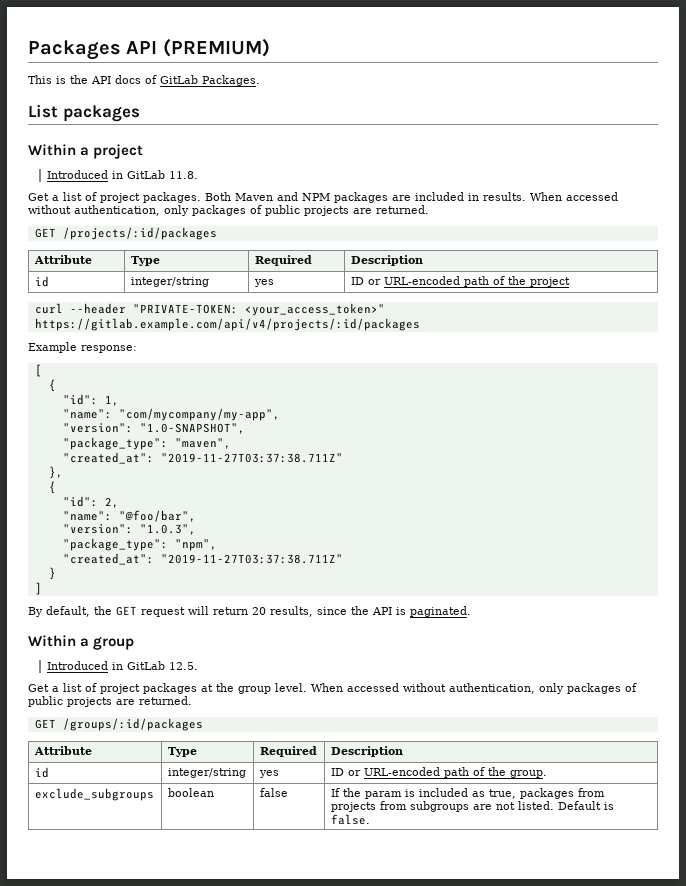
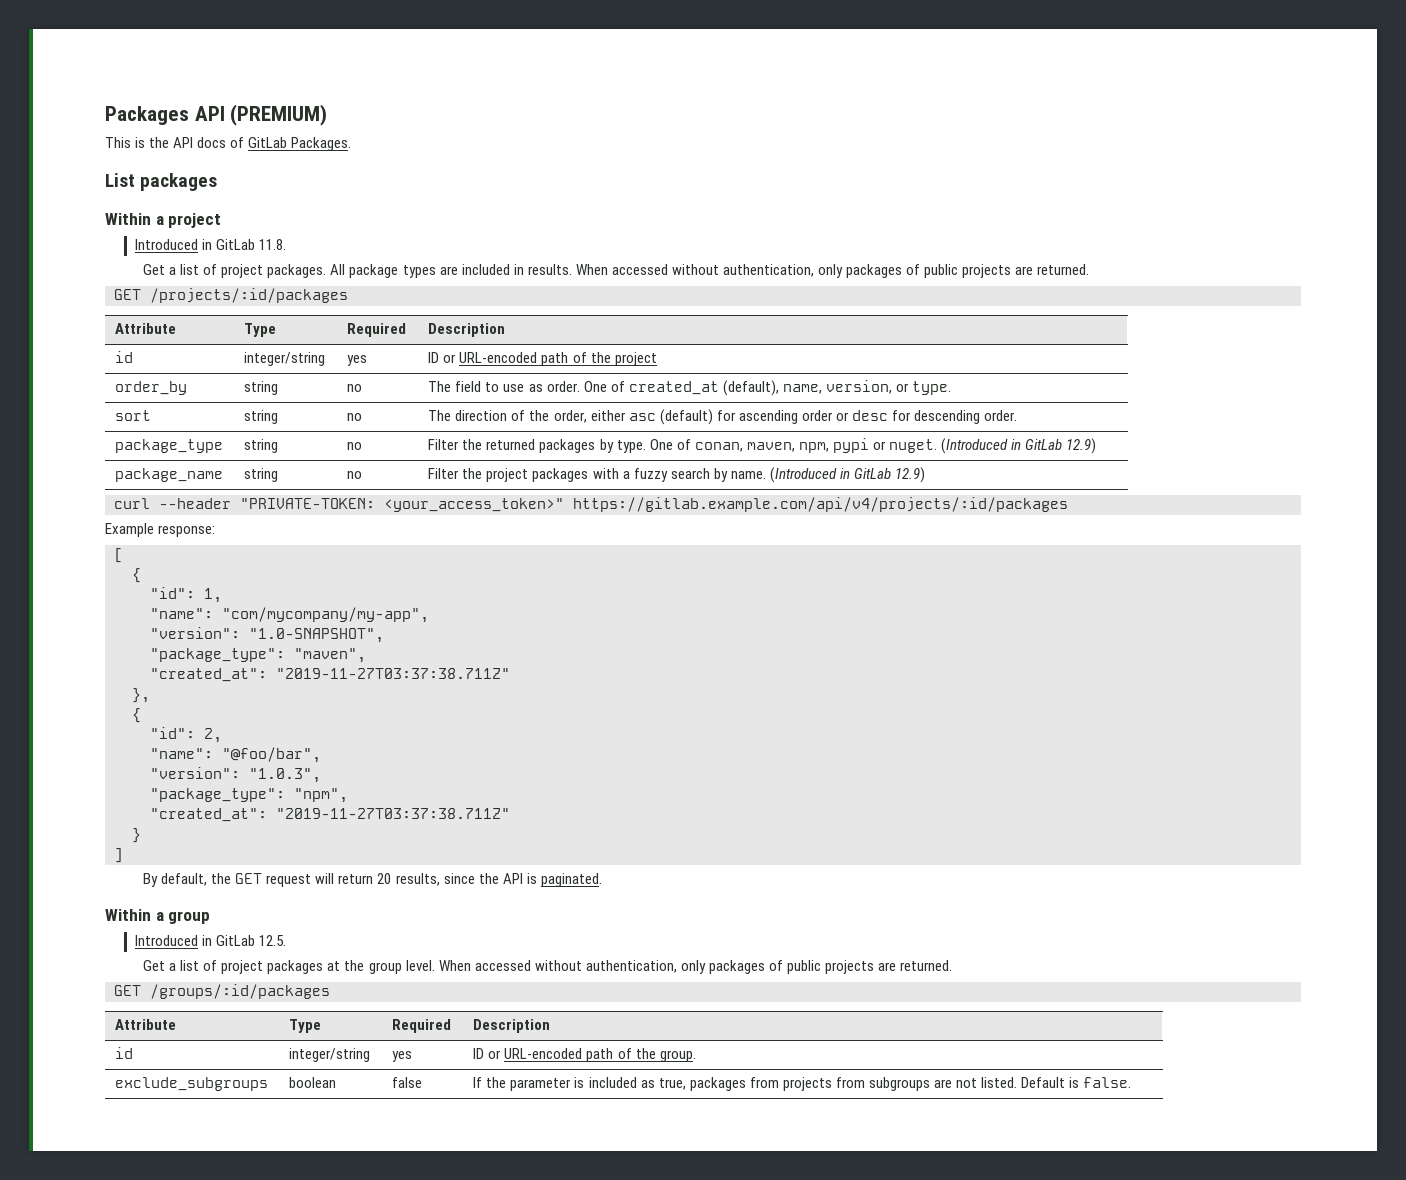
[205,192,388,203] Both Maven and NPM packages -> [330,264,436,278] All package types
(570, 282) none -> [115,381,188,395] [244,381,279,395] [347,384,363,392] [428,380,951,396] [115,410,152,421] [244,410,279,424] [347,413,363,421] [428,409,1018,425] [115,439,224,453] [244,439,279,453] [347,442,363,450] [428,438,1097,454] [115,468,224,482] [244,468,279,482] [347,471,363,479] [428,467,925,483] // order_by | string | no | The field to use as order. One of created_at (default), name, version, or type. // sort | string | no | The direction of the order, either asc (default) for ascending order or desc for descending order. // package_type | string | no | Filter the returned packages by type. One of conan, maven, npm, pypi or nuget. (Introduced in GitLab 12.9) // package_name | string | no | Filter the project packages with a fuzzy search by name. (Introduced in GitLab 12.9)
[364,791,402,799] param -> [510,1078,572,1091] parameter

